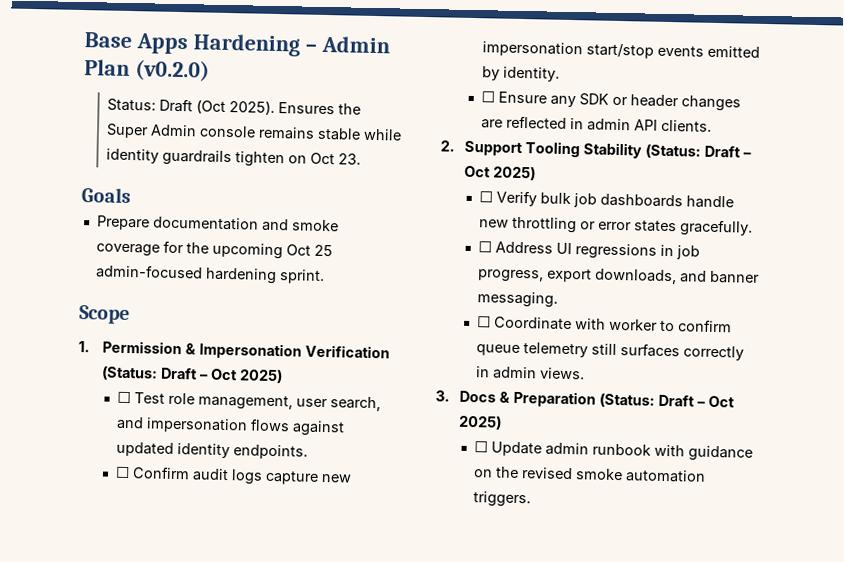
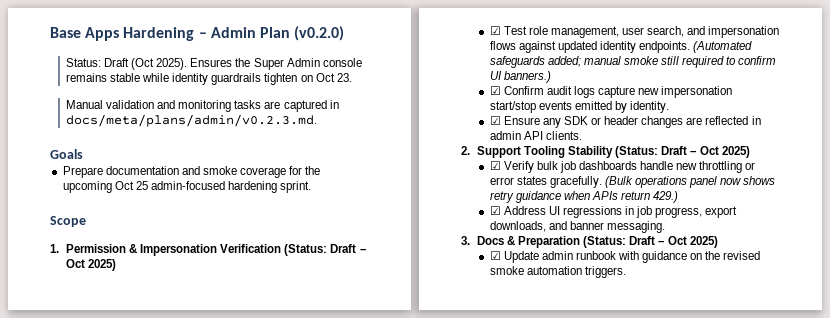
(361, 159) none -> [65,100,339,112] [65,114,317,127] // Manual validation and monitoring tasks are captured in docs/meta/plans/admin/v0.2.3.md.
[116,391,131,404] ☐ -> [489,26,501,35] ☑
[114,466,130,479] // ☐ -> [693,41,753,53] [489,56,777,68] [489,71,551,83] [489,86,501,95] (Automated safeguards added; manual smoke still required to confirm UI banners.) // ☑
[480,91,495,103] ☐ -> [489,116,501,125] ☑
[478,191,493,203] ☐ -> [489,161,501,170] ☑
[477,241,492,253] // ☐ -> [604,176,776,188] [489,191,679,203] [489,206,501,215] (Bulk operations panel now shows retry guidance when APIs return 429.) // ☑
[476,316,732,333] [475,342,744,361] [475,366,585,380] // ☐ Coordinate with worker to confirm queue telemetry still surfaces correctly in admin views. -> (665, 227) none
[473,441,488,453] ☐ -> [489,251,501,260] ☑

